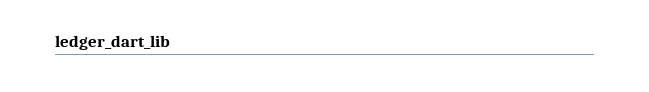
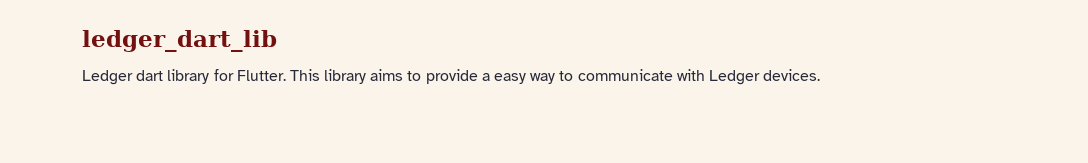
(170, 42) none -> [82,69,821,85] // Ledger dart library for Flutter. This library aims to provide a easy way to communicate with Ledger devices.

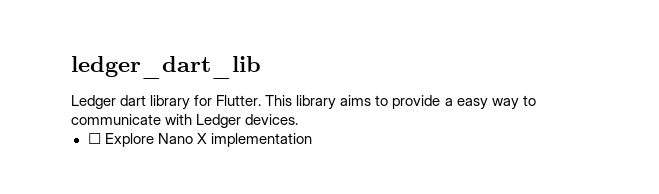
(821, 75) none -> [87,133,312,147] // ☐ Explore Nano X implementation

